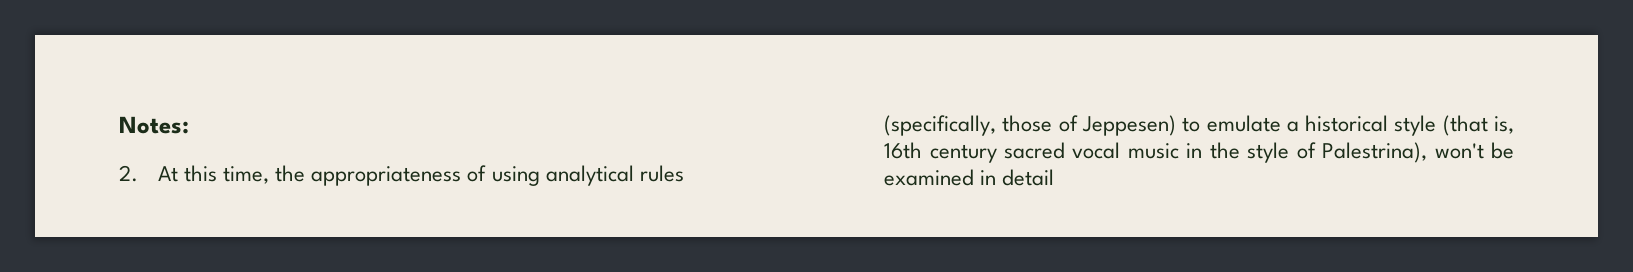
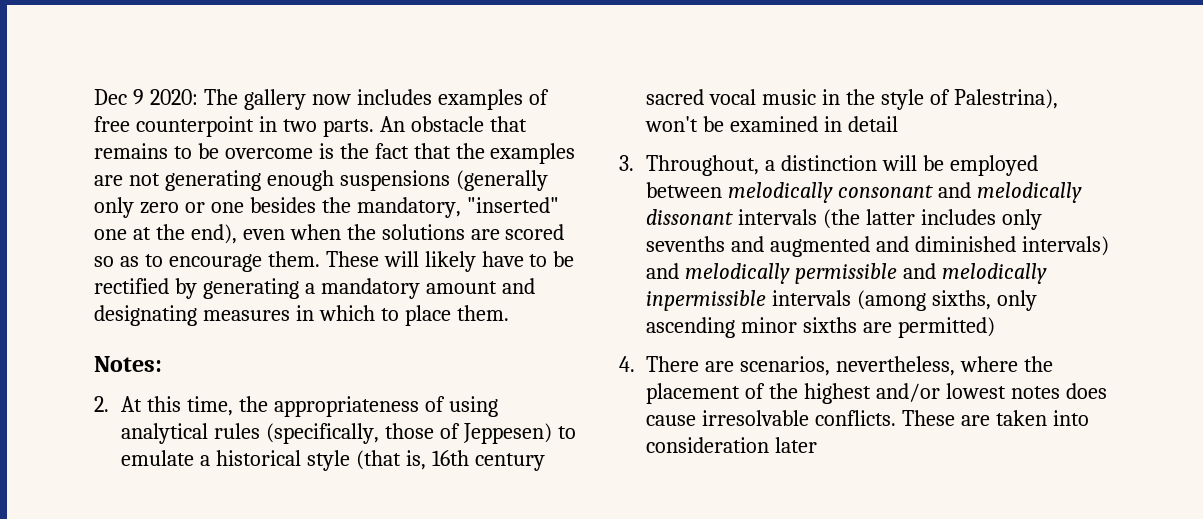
(119, 125) none -> [94,89,549,110] [94,116,527,137] [94,143,576,164] [94,170,548,191] [94,197,559,218] [94,224,565,244] [94,251,575,272] [94,278,535,299] [94,305,509,326] Dec 9 2020: The gallery now includes examples of free counterpoint in two parts. An obstacle that remains to be overcome is the fact that the examples are not generating enough suspensions (generally only zero or one besides the mandatory, "inserted" one at the end), even when the solutions are scored so as to encourage them. These will likely have to be rectified by generating a mandatory amount and designating measures in which to place them. //
(1055, 177) none -> [619,155,1038,176] [646,182,1083,203] [646,209,1042,230] [646,236,1109,257] [646,263,1048,284] [646,290,1038,311] [646,317,996,338] [619,356,1053,376] [646,383,1107,404] [646,410,1089,426] [646,437,818,453] // 3. Throughout, a distinction will be employed between melodically consonant and melodically dissonant intervals (the latter includes only sevenths and augmented and diminished intervals) and melodically permissible and melodically inpermissible intervals (among sixths, only ascending minor sixths are permitted) // 4. There are scenarios, nevertheless, where the placement of the highest and/or lowest notes does cause irresolvable conflicts. These are taken into consideration later

